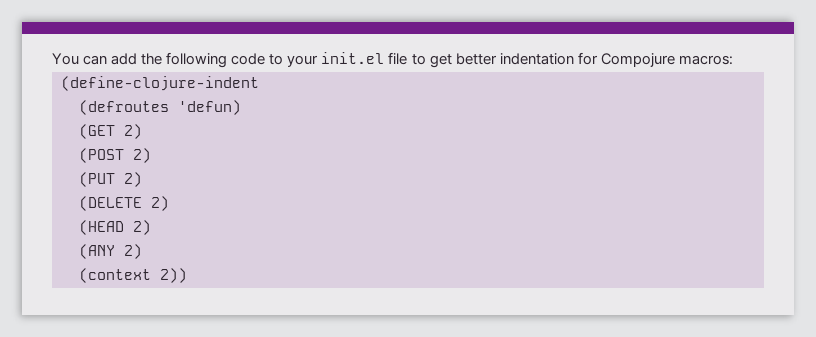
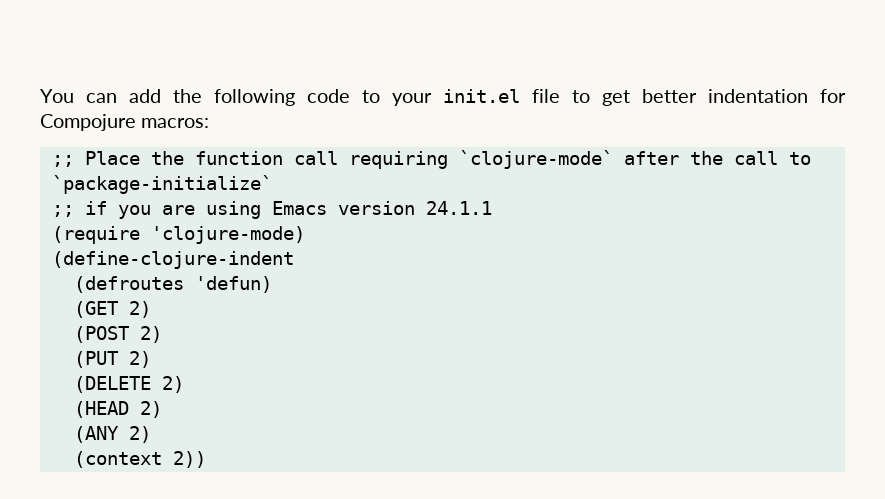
(733, 60) none -> [51,150,811,169] [51,175,272,194] [51,201,492,219] [51,226,305,244] // ;; Place the function call requiring `clojure-mode` after the call to `package-initialize` // ;; if you are using Emacs version 24.1.1 // (require 'clojure-mode)

